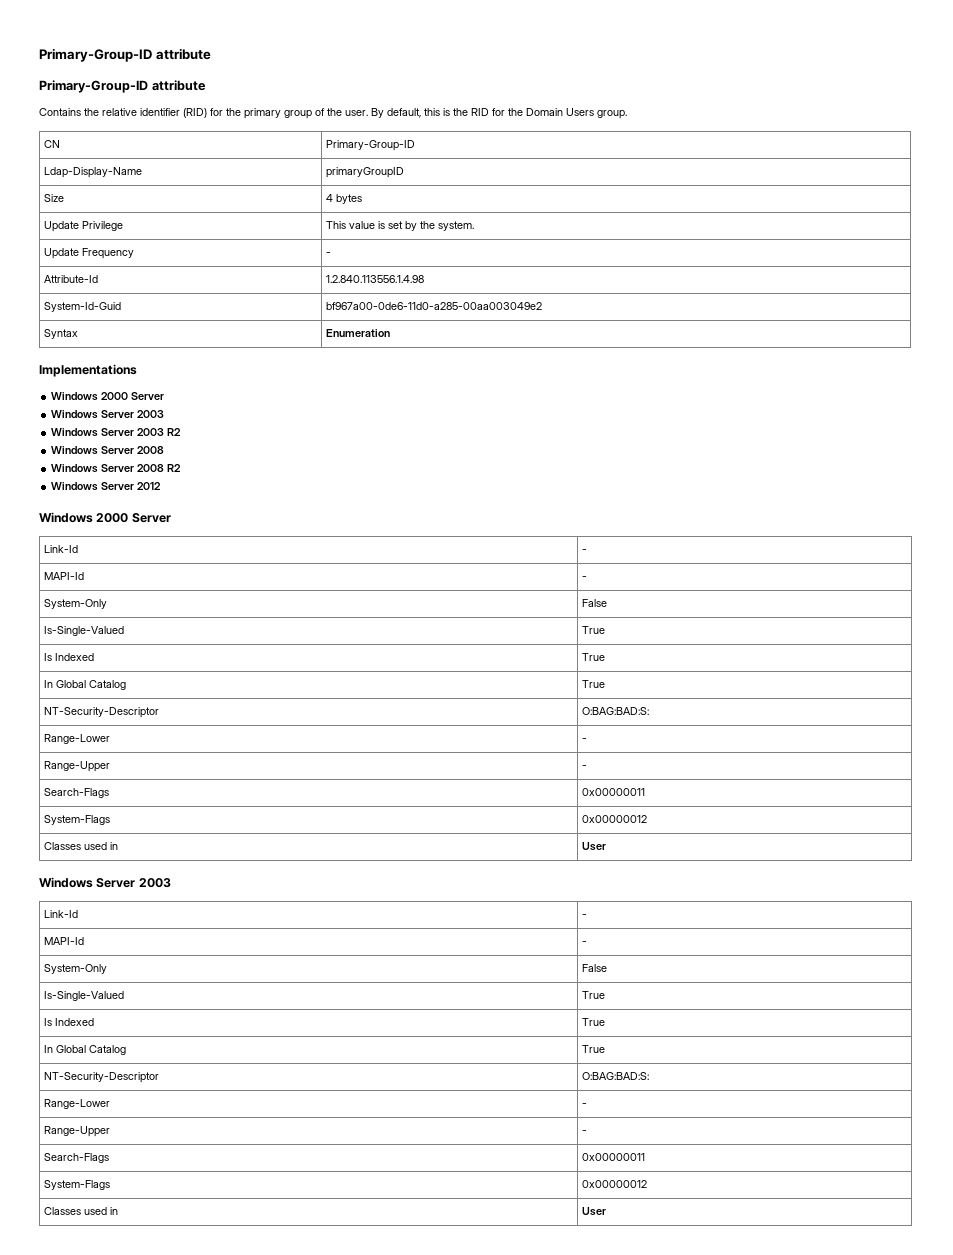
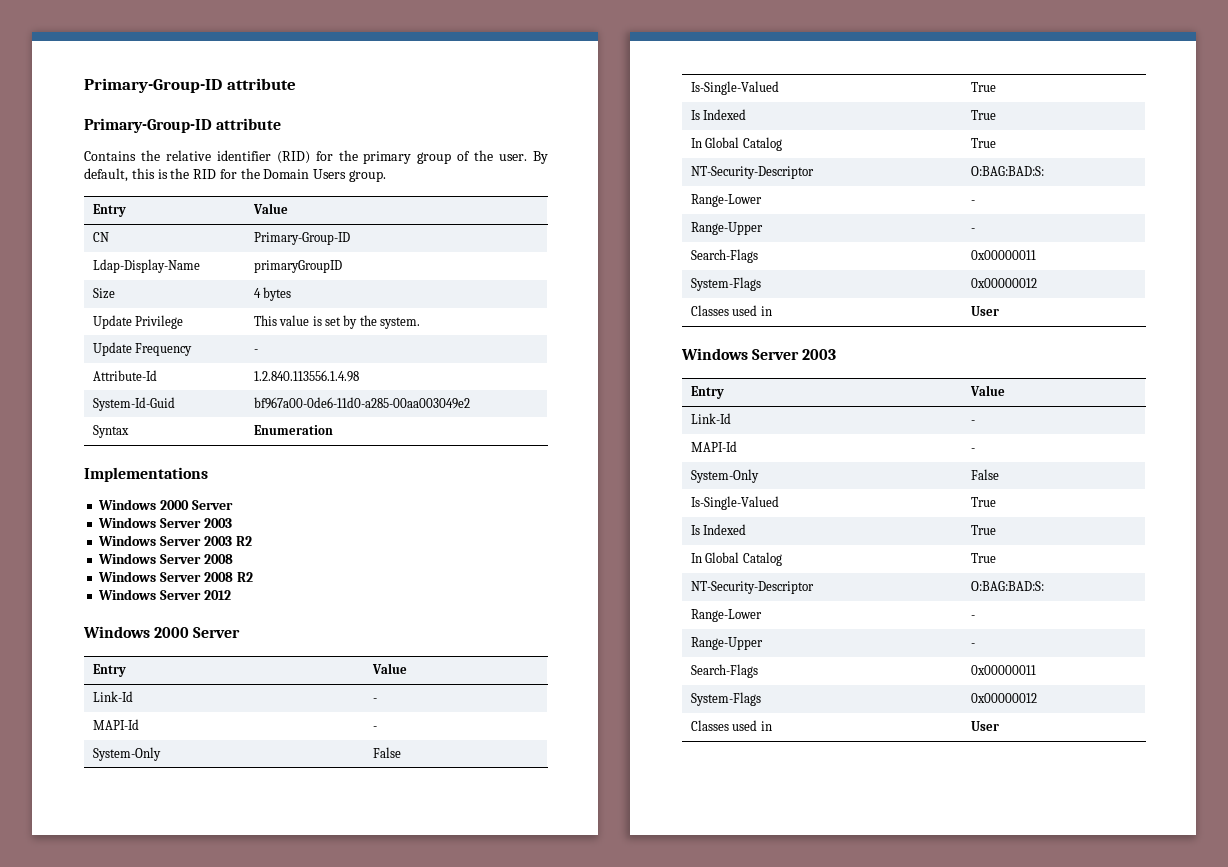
(627, 114) none -> [92,204,126,217] [252,203,288,214] // Entry | Value
(171, 518) none -> [92,664,126,677] [371,663,407,674] // Entry | Value
(171, 883) none -> [690,386,724,399] [969,385,1005,396] // Entry | Value

